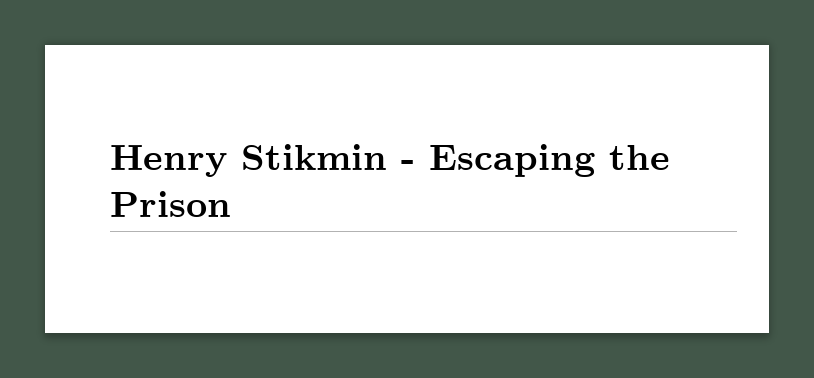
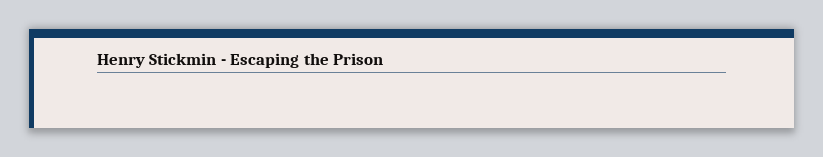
[241,144,387,170] Stikmin -> [149,53,217,65] Stickmin

